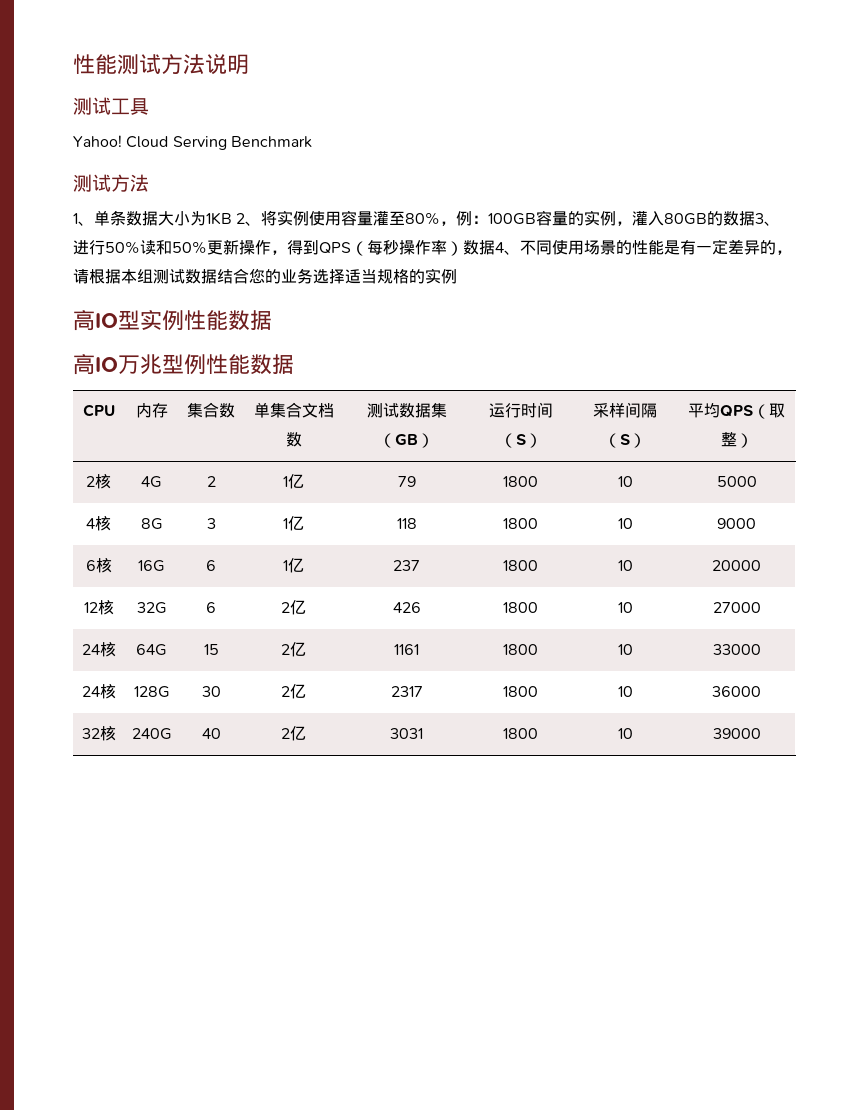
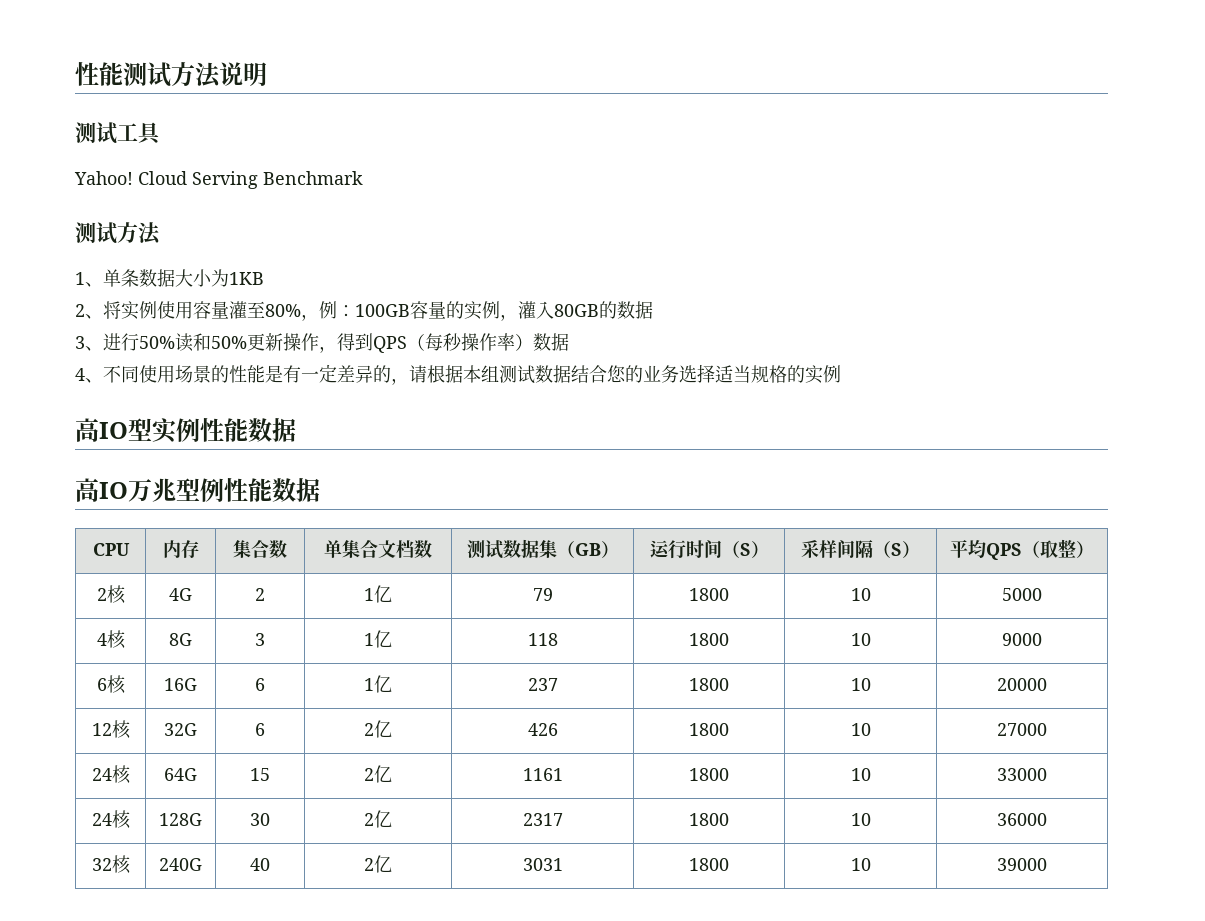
(232, 218) none -> (264, 278) //
(756, 218) none -> (653, 310) //
(495, 247) none -> (569, 342) //

